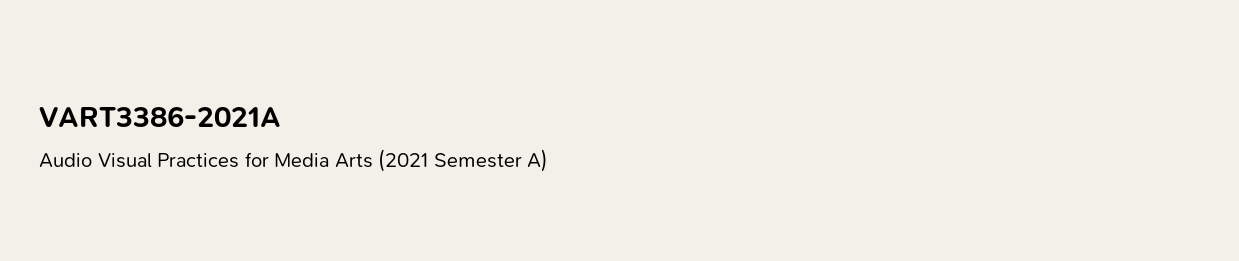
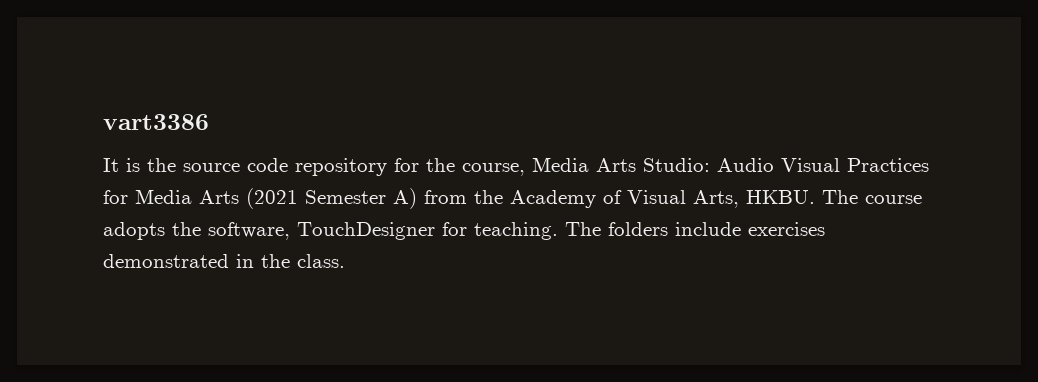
[39,106,281,127] VART3386-2021A // -> [103,114,209,130] [103,157,710,176] vart3386 // It is the source code repository for the course, Media Arts Studio:
(549, 160) none -> [424,190,922,208] [103,222,825,240] [103,254,345,268] from the Academy of Visual Arts, HKBU. The course adopts the software, TouchDesigner for teaching. The folders include exercises demonstrated in the class.

